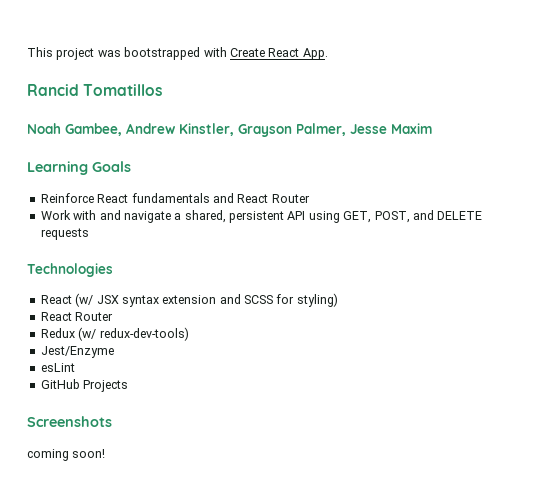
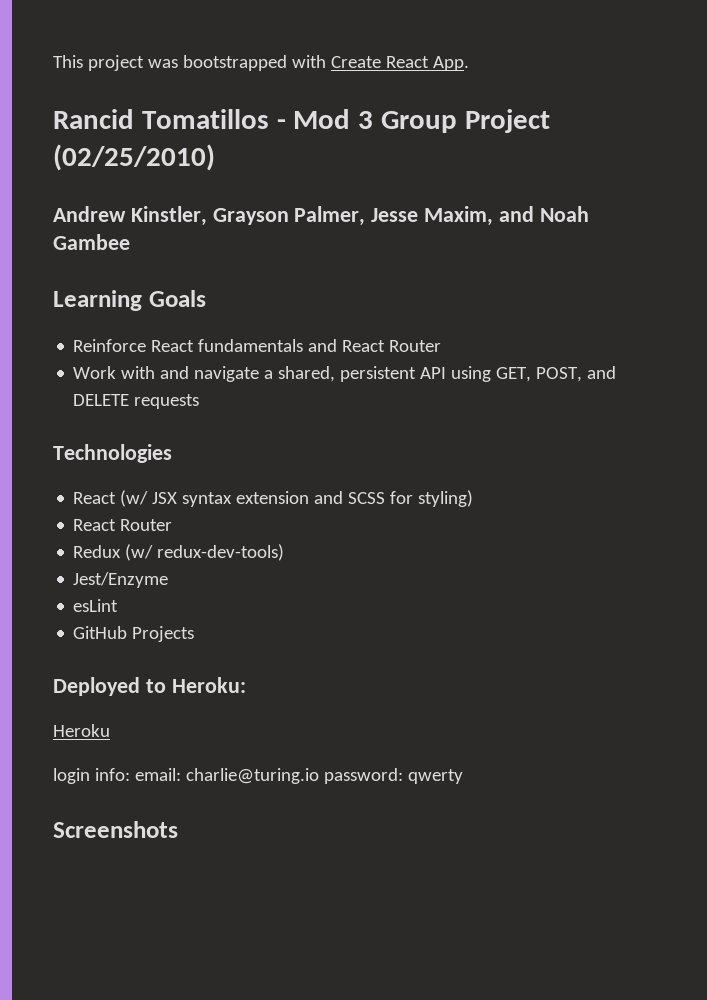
[27,123,122,136] // Noah Gambee, -> [276,109,550,133] [53,144,215,171] - Mod 3 Group Project (02/25/2010) //
[391,123,432,134] Maxim -> [424,206,589,226] [53,234,130,250] Maxim, and Noah Gambee
(129, 386) none -> [53,677,246,696] [53,724,110,737] [53,768,463,784] // Deployed to Heroku: // Heroku // login info: email: charlie@turing.io password: qwerty
[27,449,106,461] // coming soon! -> (178, 829) none

